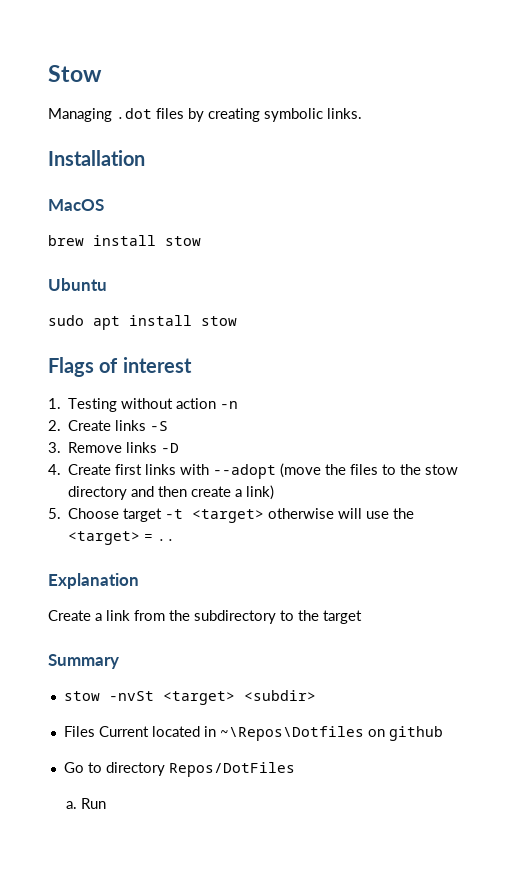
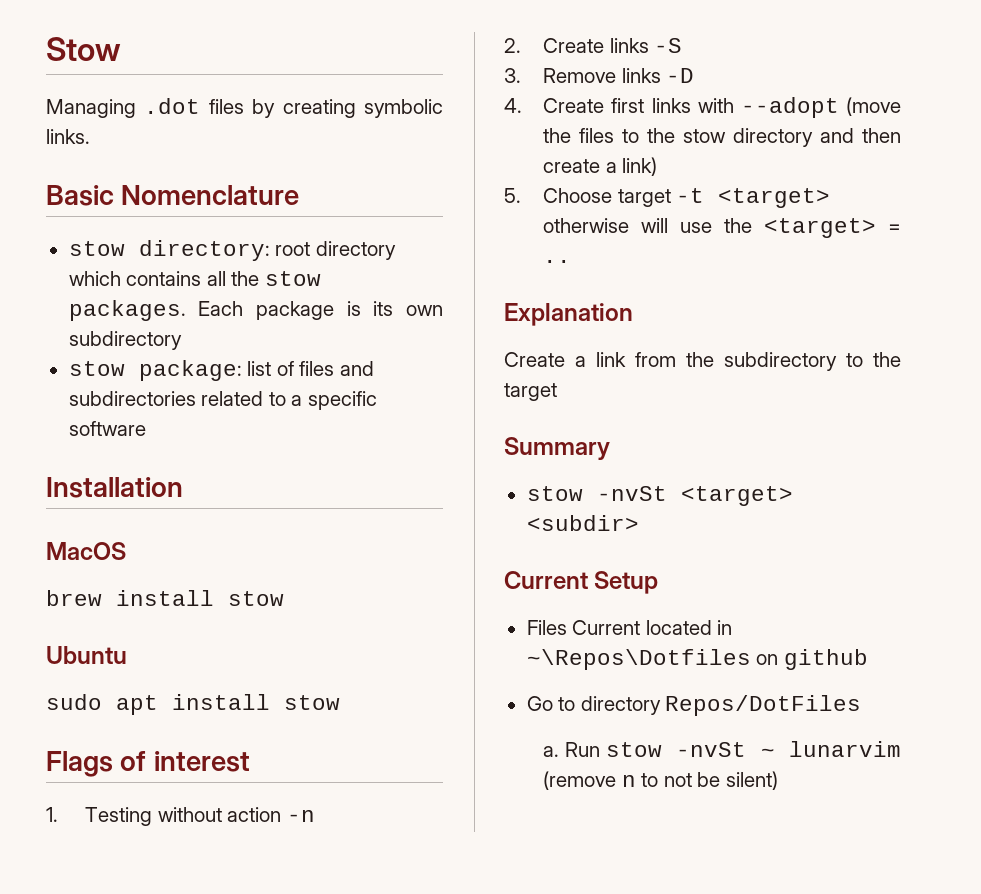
(362, 113) none -> [46,185,300,206] [68,240,396,261] [68,271,321,286] [68,300,443,321] [68,331,182,350] [68,360,374,381] [68,391,377,410] [68,421,146,436] // Basic Nomenclature // stow directory: root directory which contains all the stow packages. Each package is its own subdirectory // stow package: list of files and subdirectories related to a specific software
(316, 695) none -> [504,571,659,594] // Current Setup
(106, 803) none -> [605,741,901,757] [543,771,778,790] stow -nvSt ~ lunarvim (remove n to not be silent)

